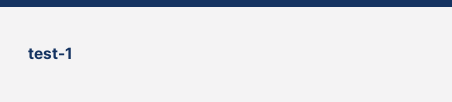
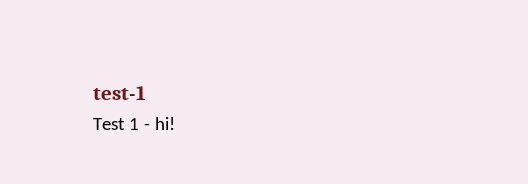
(73, 53) none -> [93,117,175,130] // Test 1 - hi!

